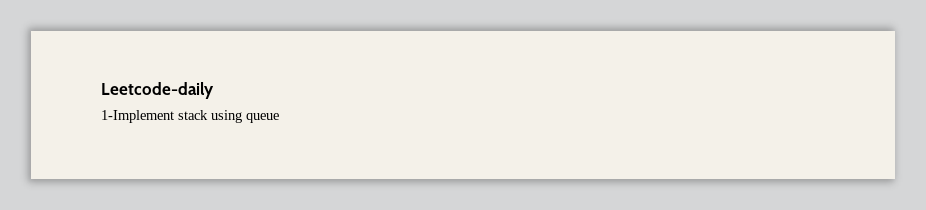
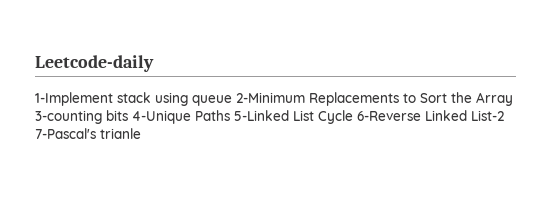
(279, 118) none -> [236,92,513,106] [35,110,504,124] [35,128,141,139] 2-Minimum Replacements to Sort the Array 3-counting bits 4-Unique Paths 5-Linked List Cycle 6-Reverse Linked List-2 7-Pascal's trianle

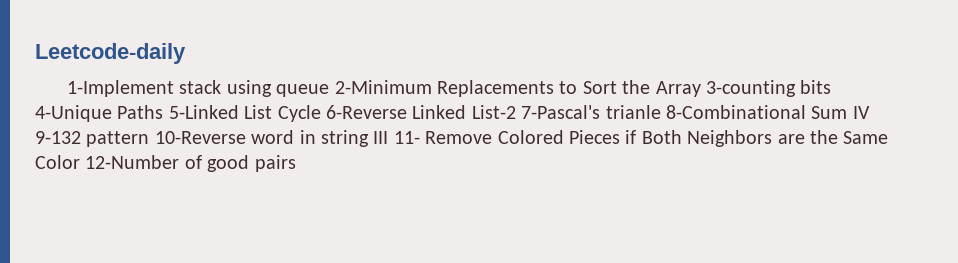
(141, 133) none -> [665,105,870,119] [35,130,889,147] [35,155,296,172] 8-Combinational Sum IV 9-132 pattern 10-Reverse word in string III 11- Remove Colored Pieces if Both Neighbors are the Same Color 12-Number of good pairs

